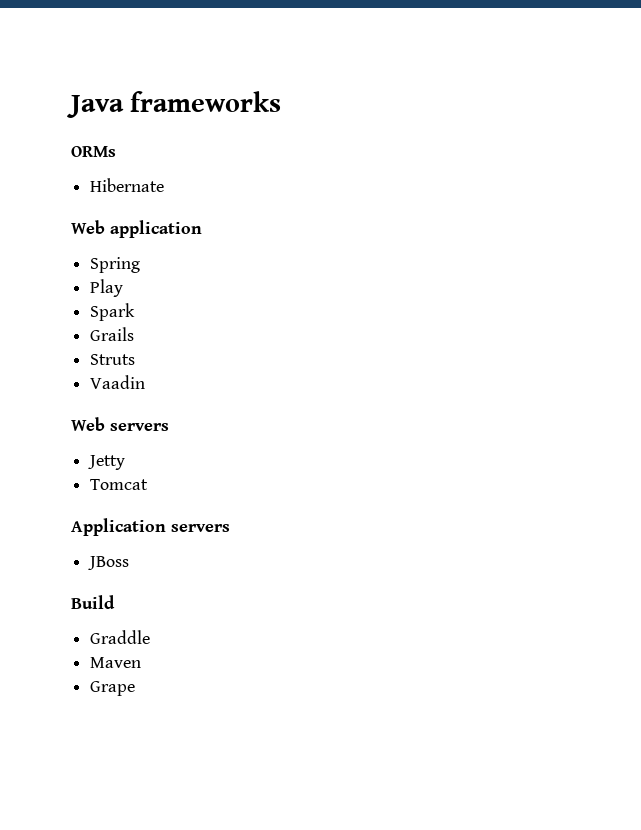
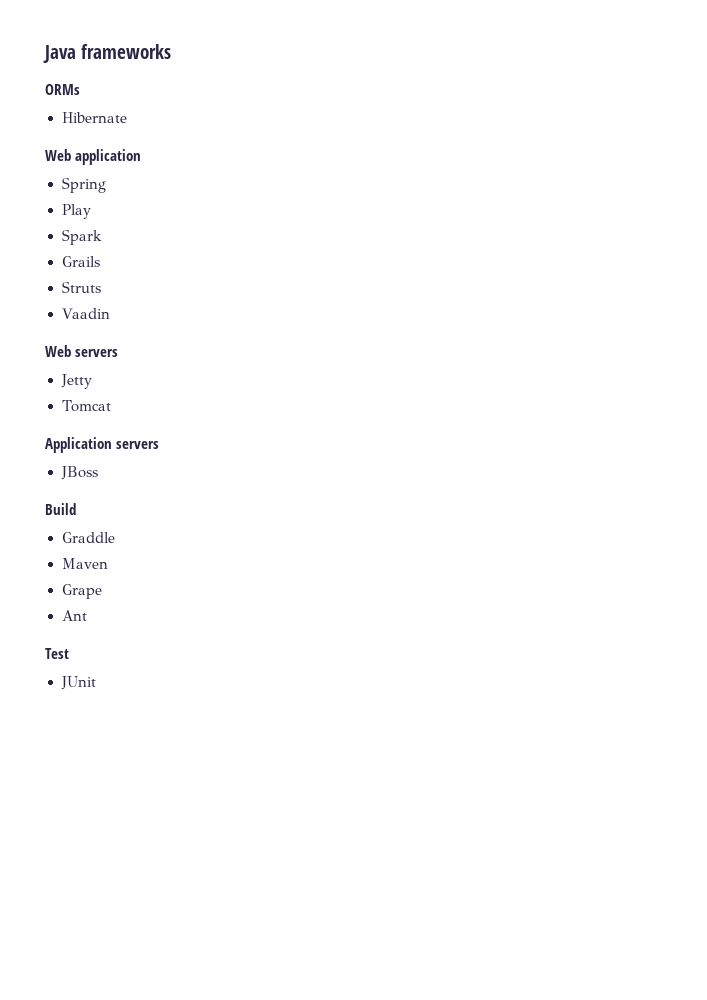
(136, 688) none -> [61,610,87,621] [45,648,69,659] [60,676,96,690] // Ant // Test // JUnit

